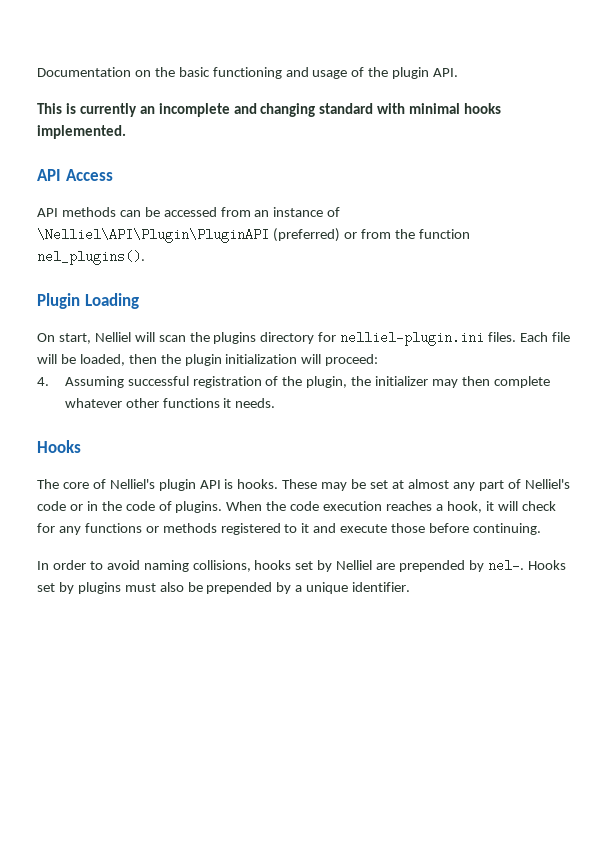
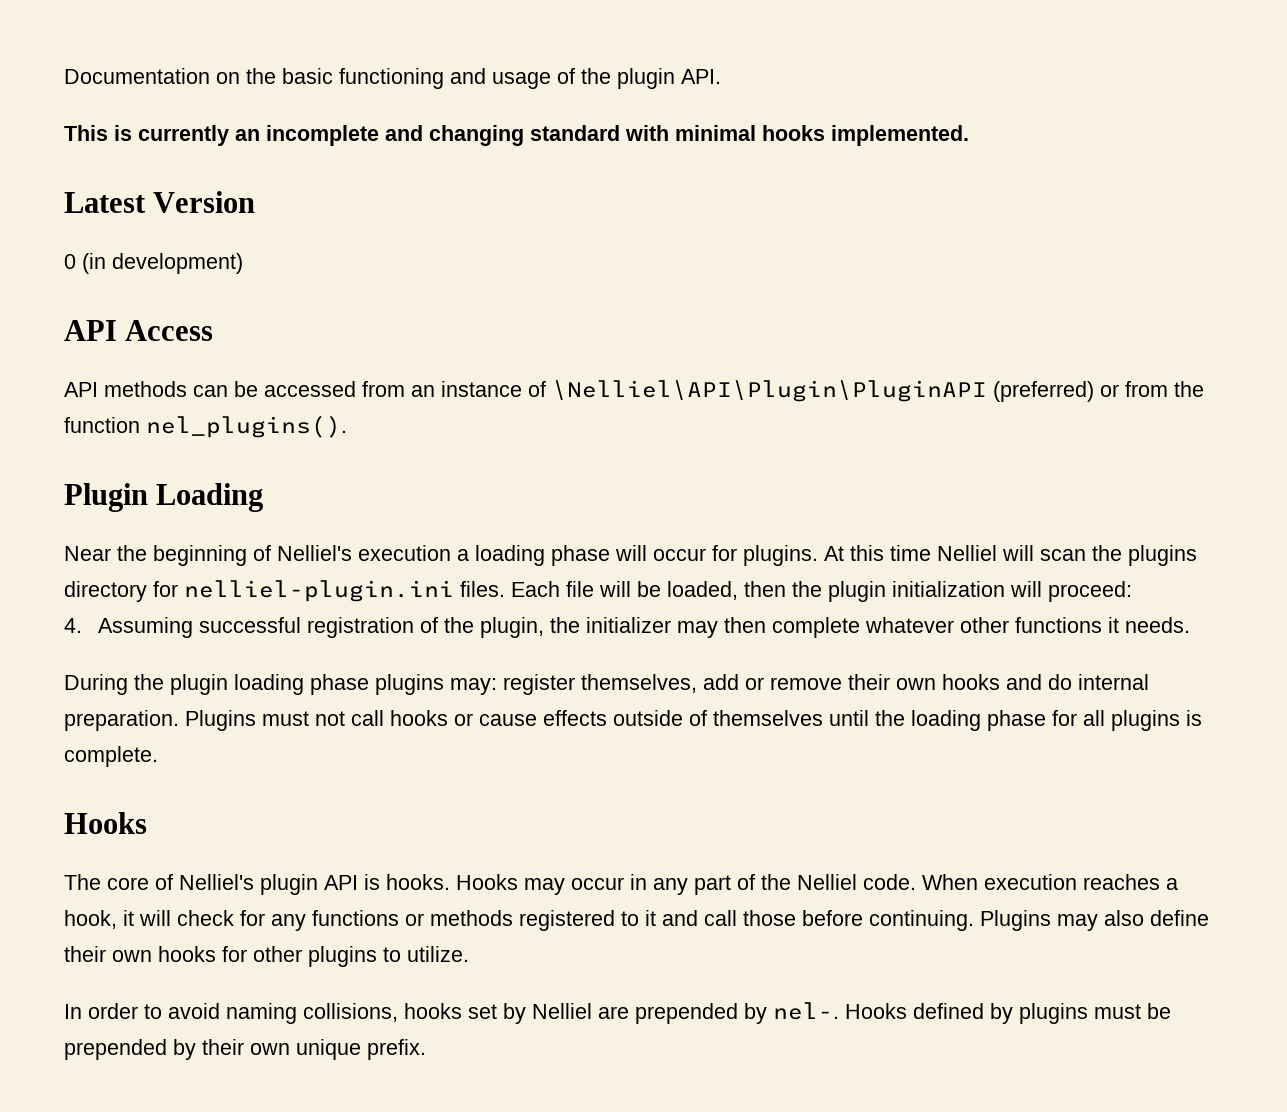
(126, 132) none -> [64,191,256,213] [64,253,243,274] // Latest Version // 0 (in development)
[37,333,91,344] On start, -> [64,545,931,566] Near the beginning of Nelliel's execution a loading phase will occur for plugins. At this time
(276, 403) none -> [64,674,1149,695] [64,710,1202,731] [64,746,158,767] // During the plugin loading phase plugins may: register themselves, add or remove their own hooks and do internal preparation. Plugins must not call hooks or cause effects outside of themselves until the loading phase for all plugins is complete.
[282,479,570,491] [37,501,320,513] These may be set at almost any part of Nelliel's code or in the code of plugins. When the code -> [456,874,978,895] Hooks may occur in any part of the Nelliel code. When
[340,524,388,533] execute -> [704,910,737,926] call
(541, 529) none -> [980,910,1209,931] [64,946,469,967] Plugins may also define their own hooks for other plugins to utilize.
[37,583,55,592] set -> [913,1003,984,1019] defined
[159,582,184,592] also -> (1141, 1011) none
[295,582,411,594] a unique identifier. -> [202,1039,426,1060] their own unique prefix.

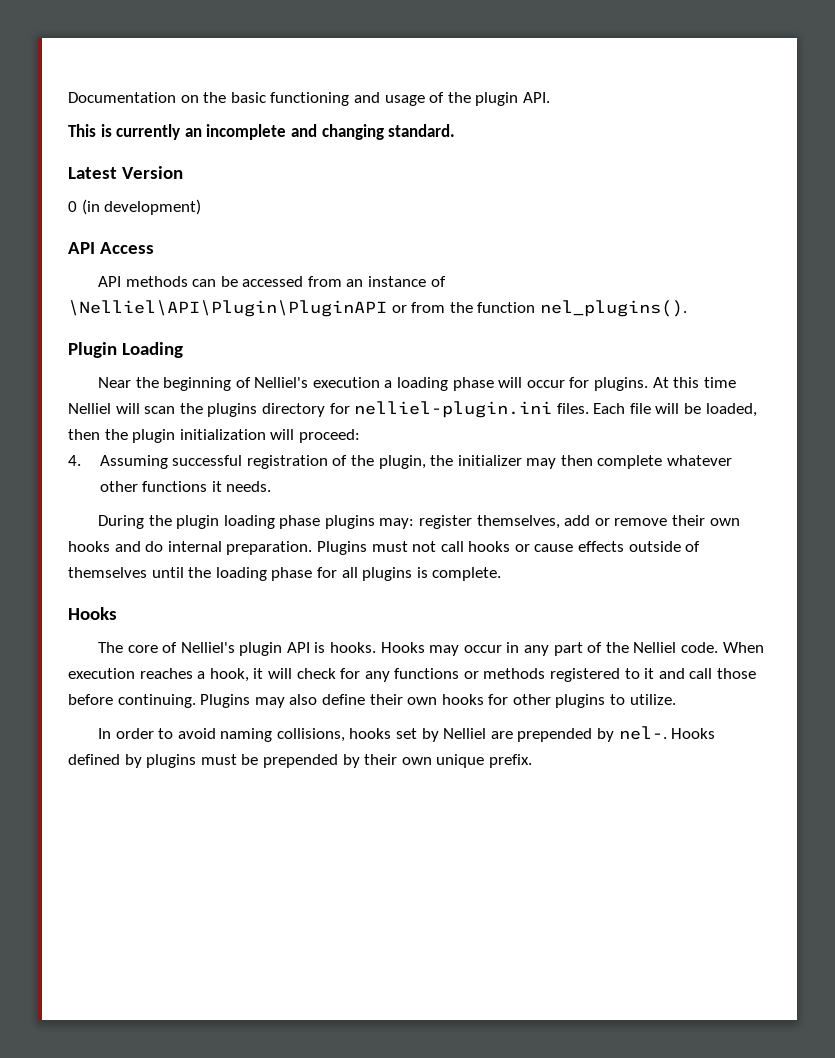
[530,125,969,146] standard with minimal hooks implemented. -> [388,124,456,137] standard.
[993,381,1094,402] (preferred) -> (387, 308) none

